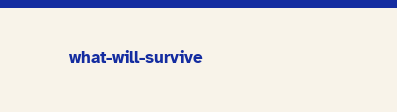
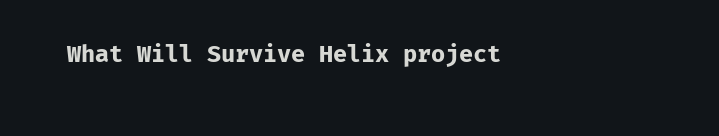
[69,50,203,63] what-will-survive -> [66,43,501,67] What Will Survive Helix project

